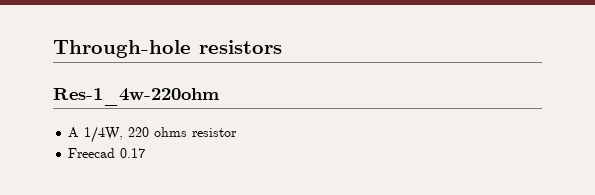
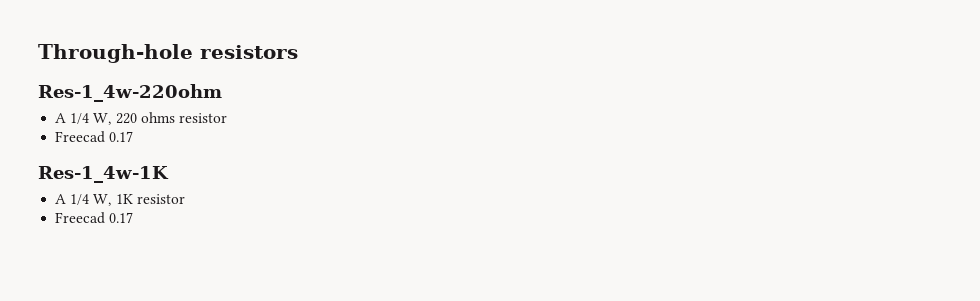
[84,126,124,143] 1/4W, -> [70,113,112,125] 1/4 W,
(146, 153) none -> [38,166,169,183] [55,194,185,206] [55,212,134,224] // Res-1_4w-1K // A 1/4 W, 1K resistor // Freecad 0.17

